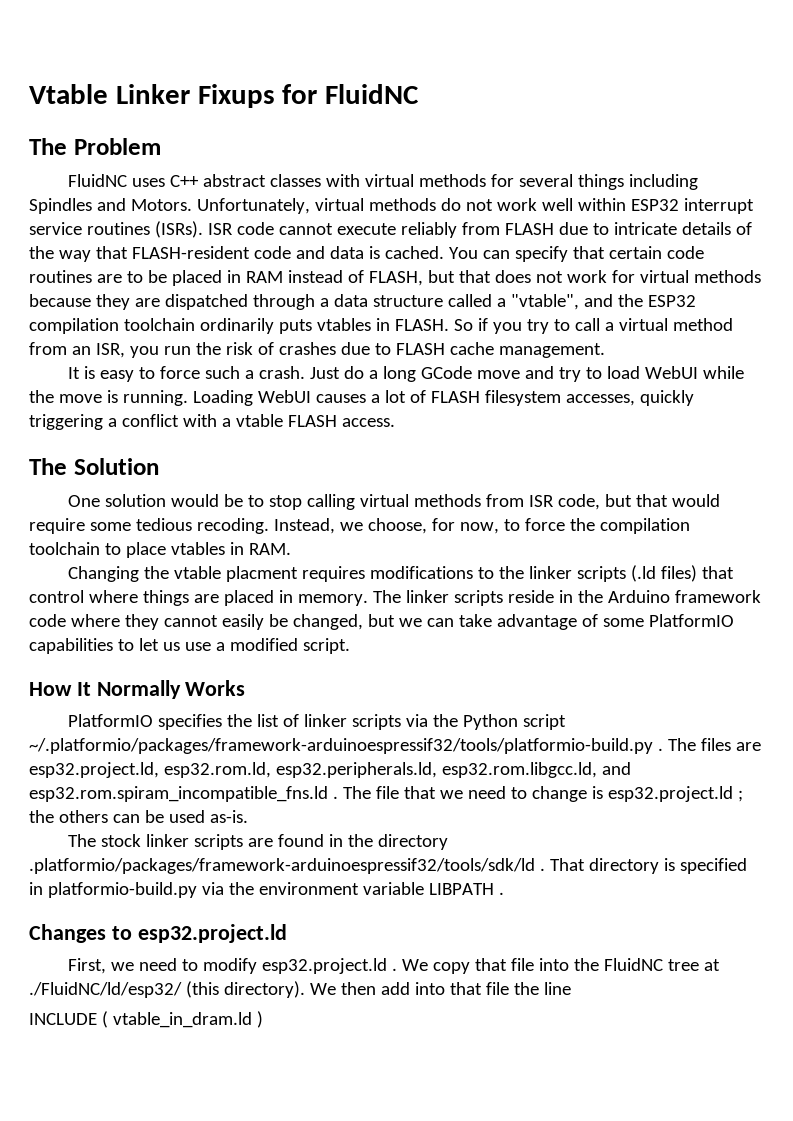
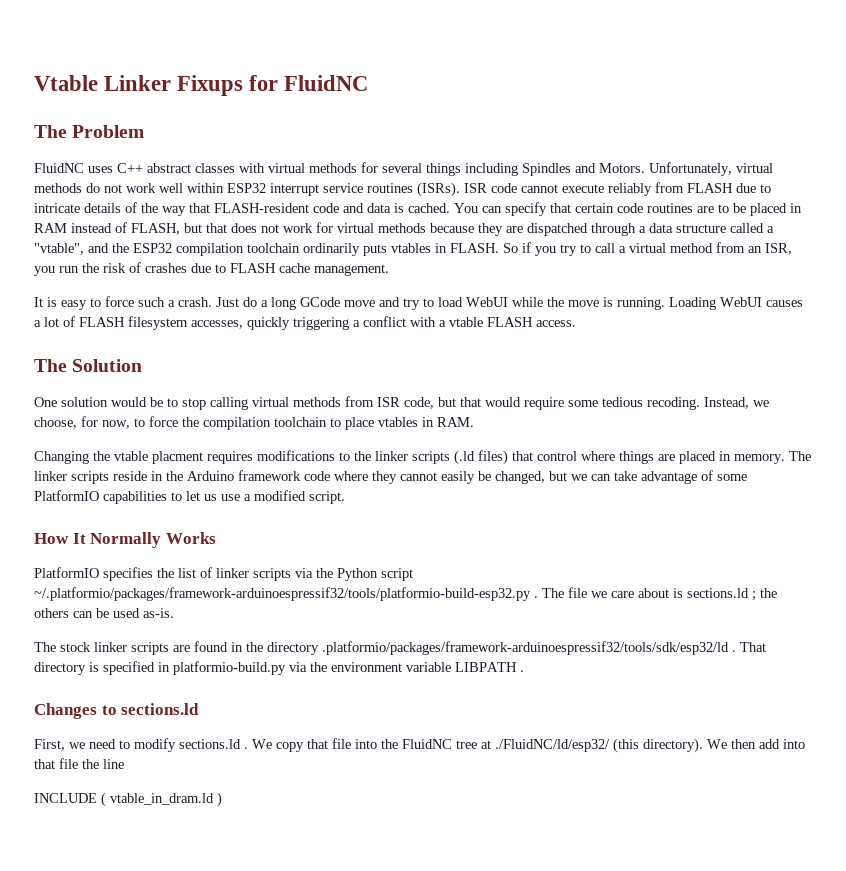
[29,738,761,754] [29,762,631,778] [29,786,733,802] ~/.platformio/packages/framework-arduinoespressif32/tools/platformio-build.py . The files are esp32.project.ld, esp32.rom.ld, esp32.peripherals.ld, esp32.rom.libgcc.ld, and esp32.rom.spiram_incompatible_fns.ld . The file that we need to change is esp32.project.ld -> [34,587,749,601] ~/.platformio/packages/framework-arduinoespressif32/tools/platformio-build-esp32.py . The file we care about is sections.ld
[29,858,535,874] .platformio/packages/framework-arduinoespressif32/tools/sdk/ld -> [322,641,729,655] .platformio/packages/framework-arduinoespressif32/tools/sdk/esp32/ld
[137,924,287,943] esp32.project.ld -> [121,703,200,715] sections.ld
[262,958,388,974] esp32.project.ld -> [179,739,241,749] sections.ld

